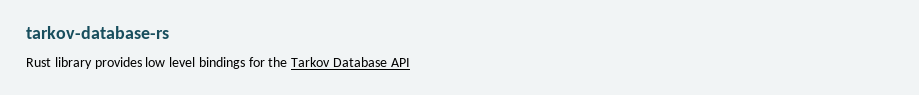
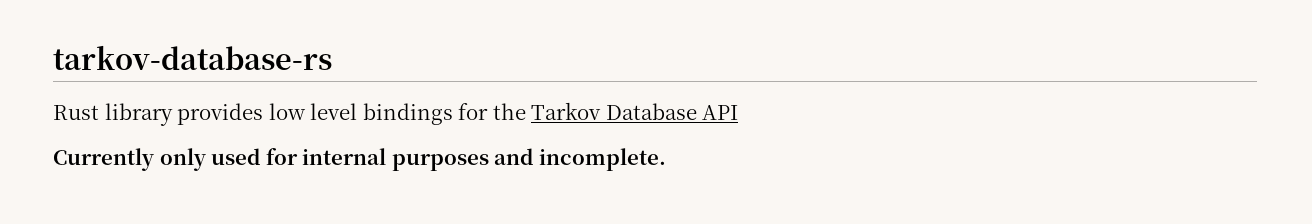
(410, 62) none -> [53,148,666,171] // Currently only used for internal purposes and incomplete.

